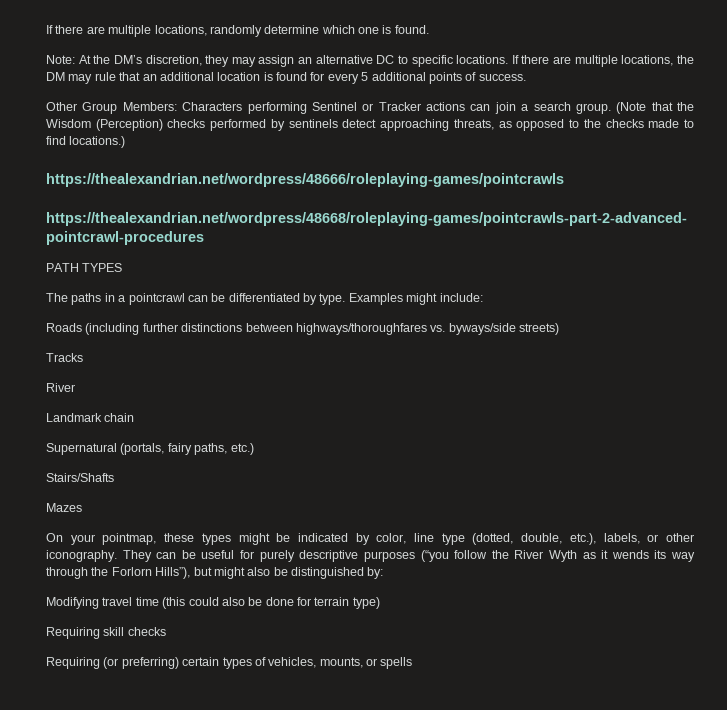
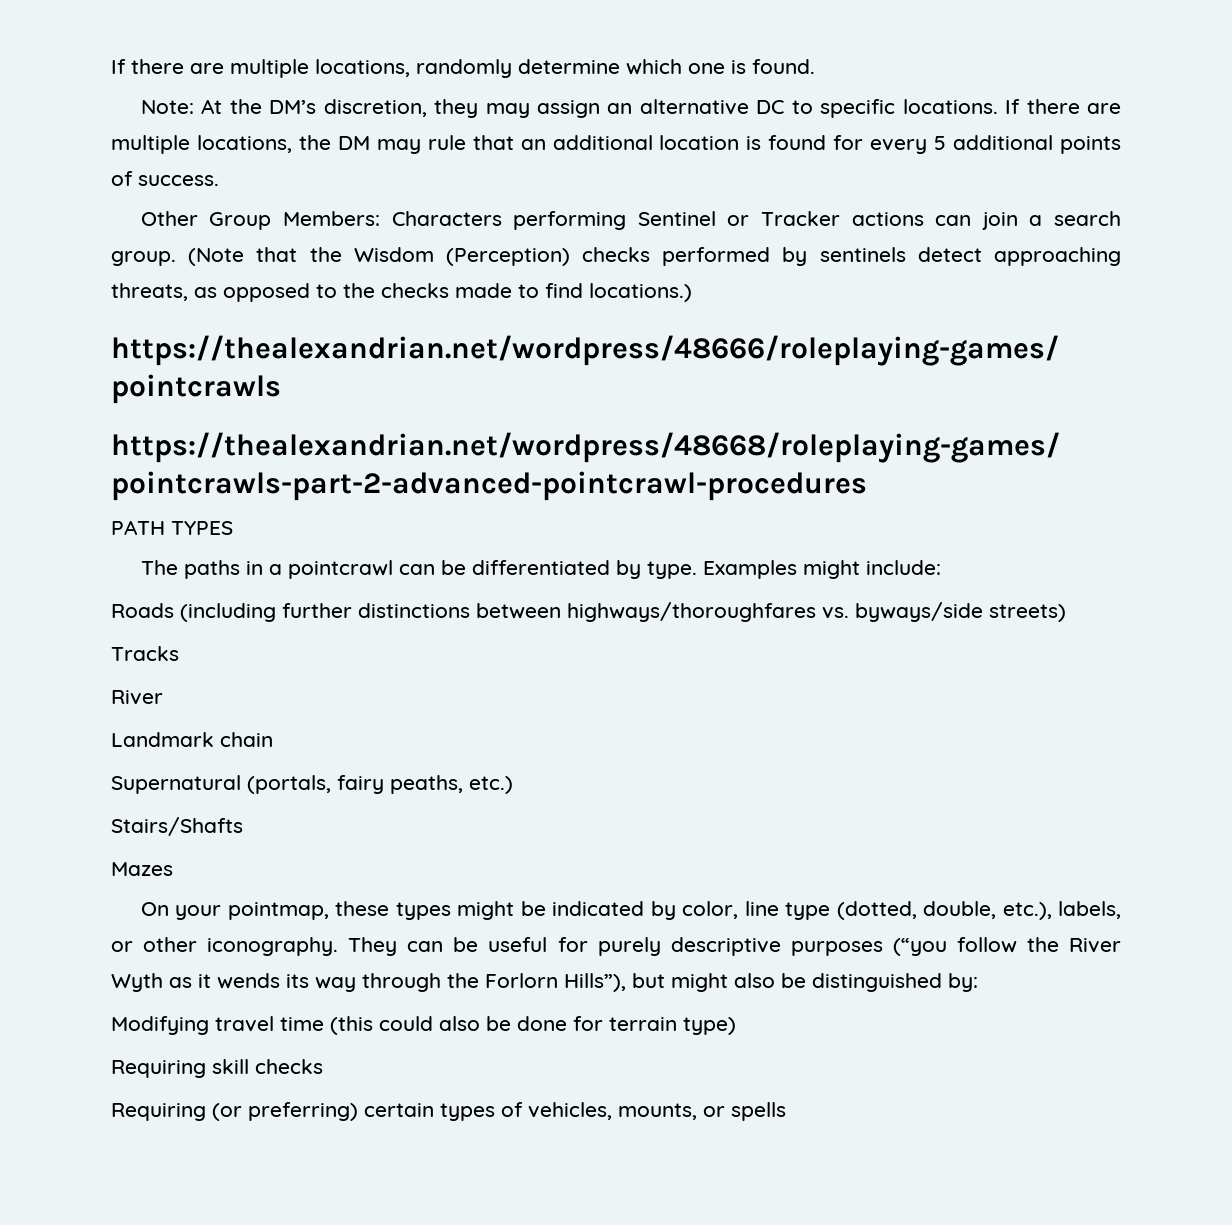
[194,443,228,455] paths, -> [390,775,463,794] peaths,

